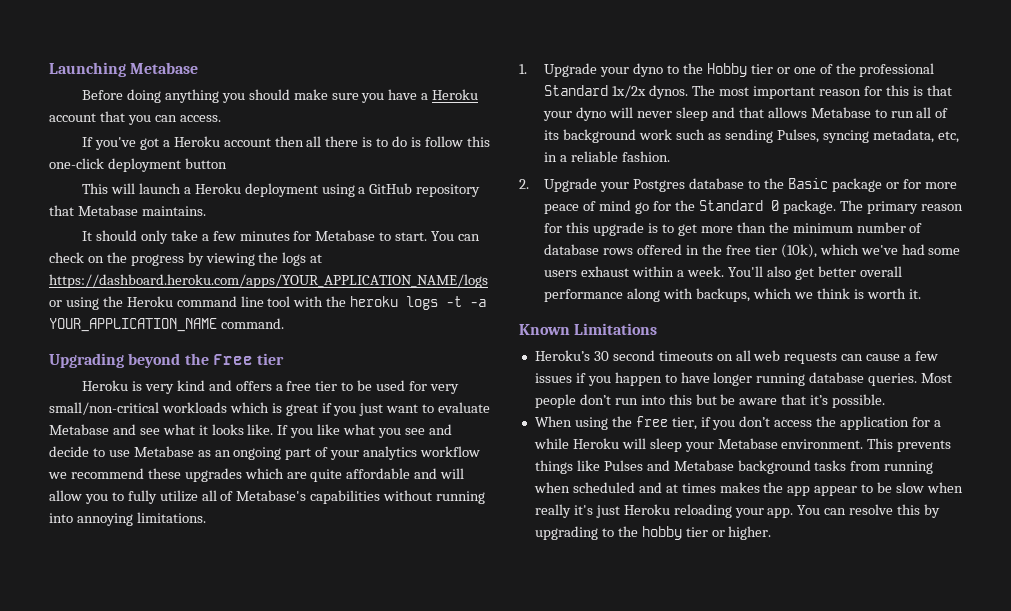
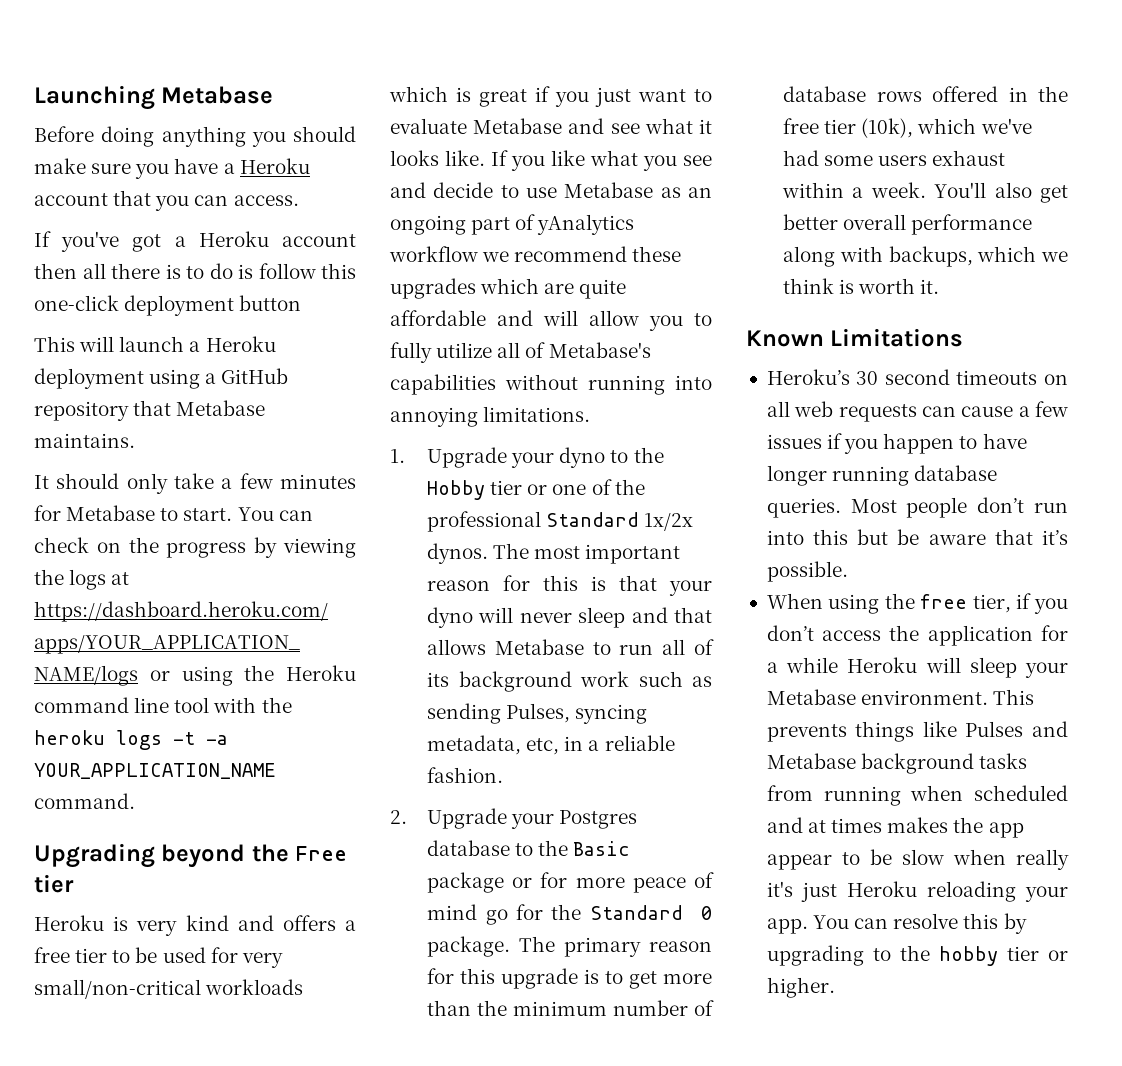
[330,446,418,460] your analytics -> [537,214,635,235] yAnalytics

